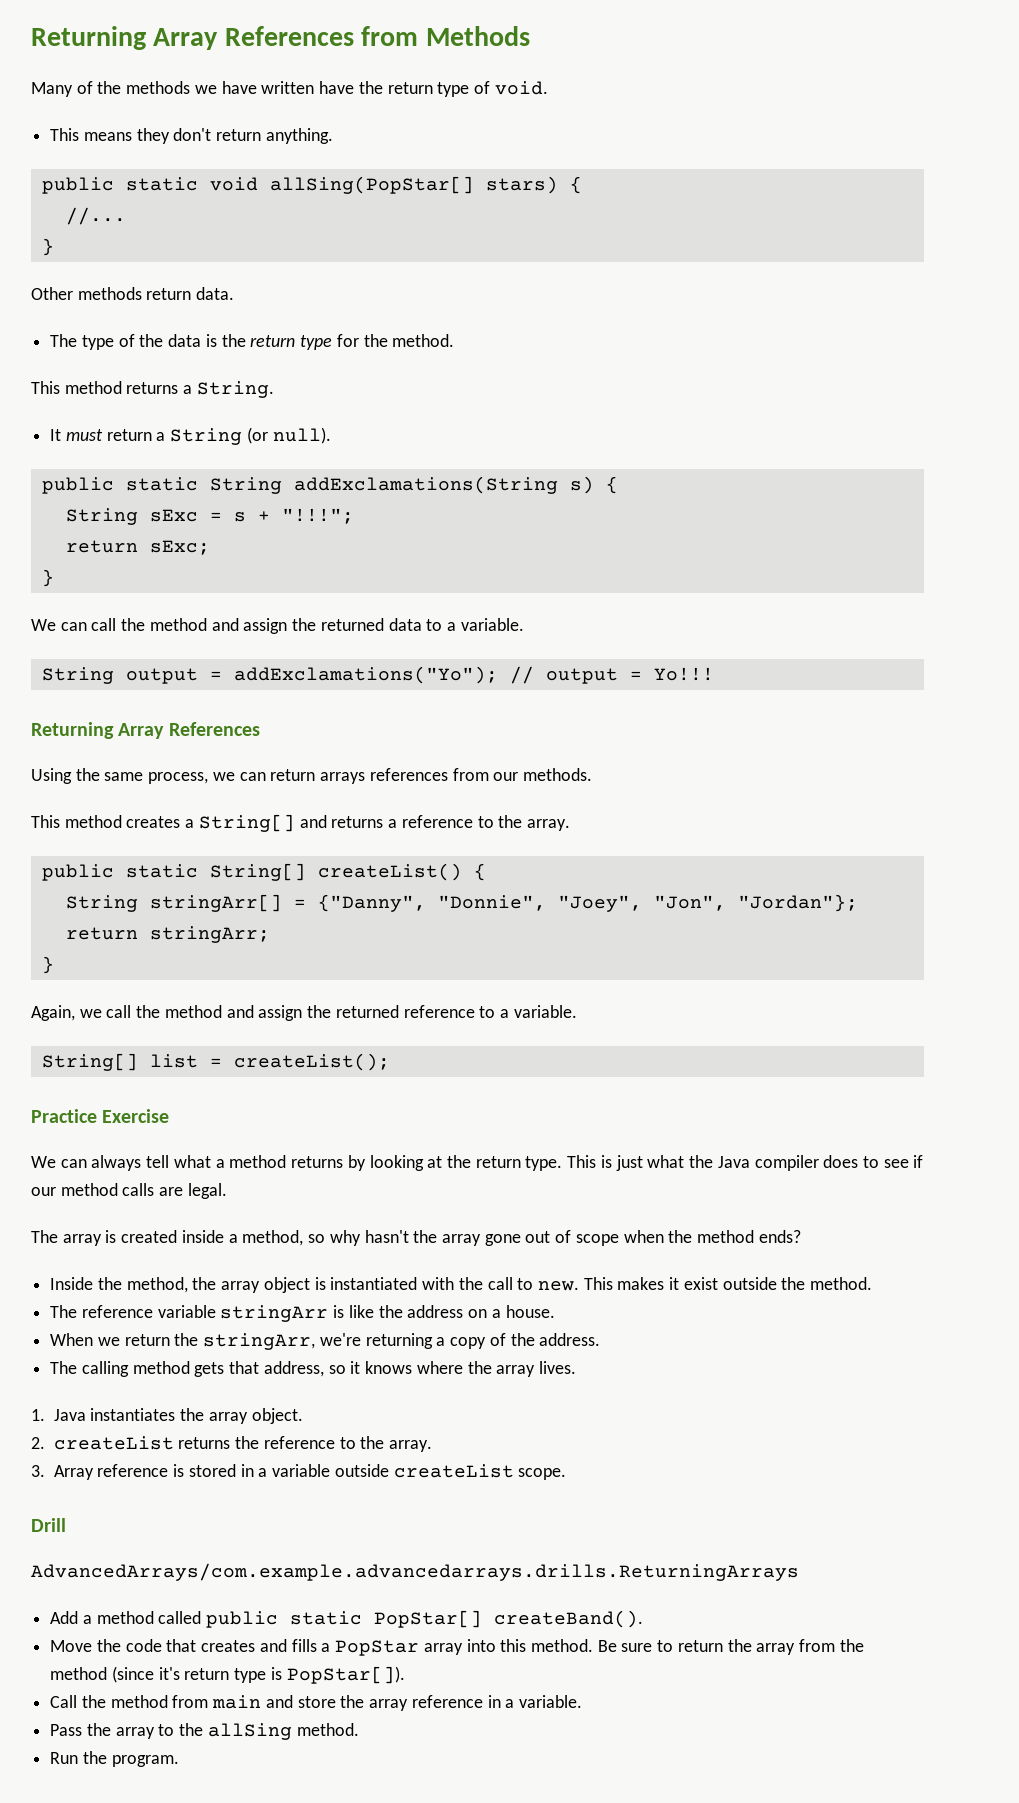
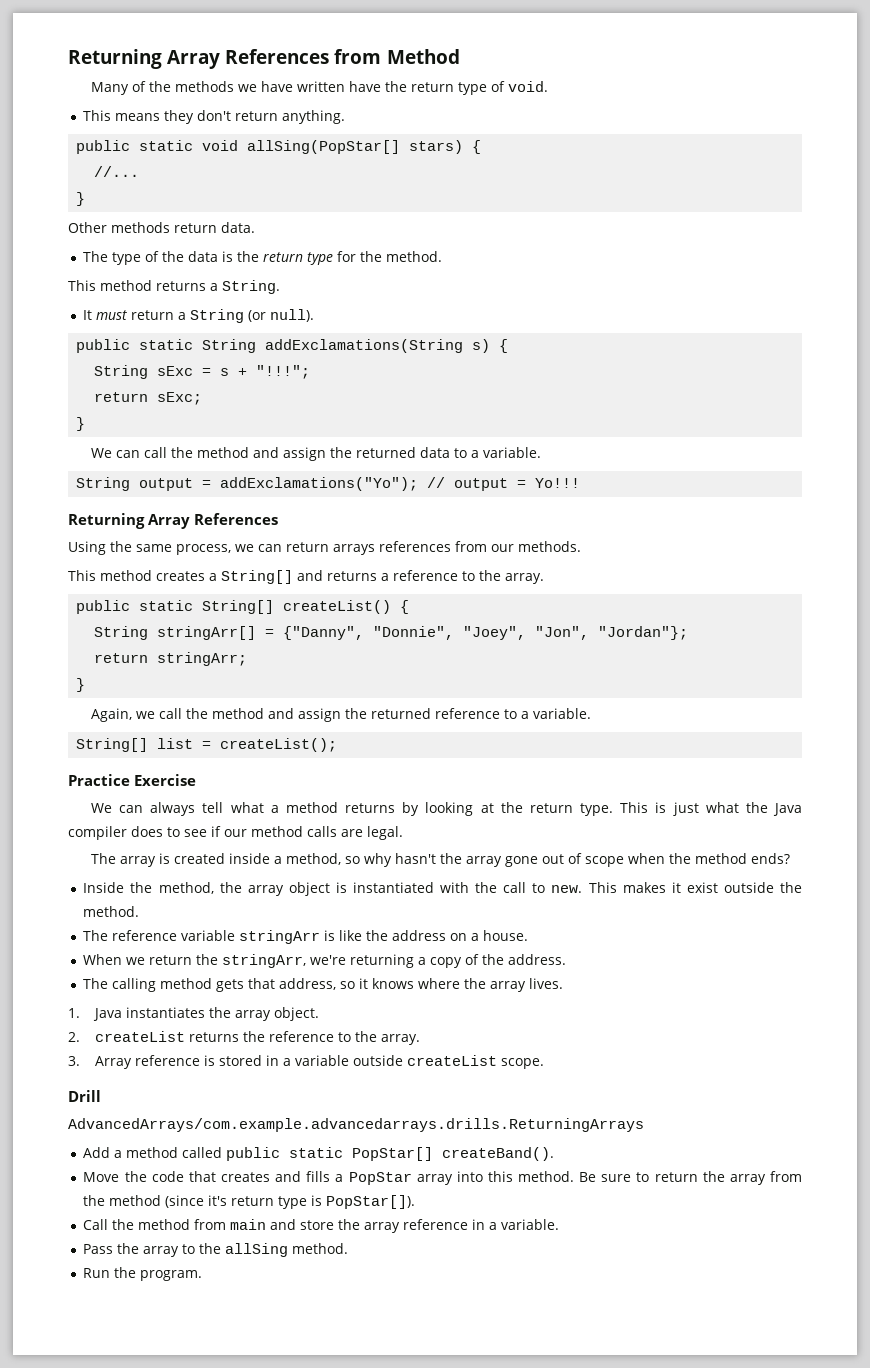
[425,26,530,46] Methods -> [386,49,460,64] Method

